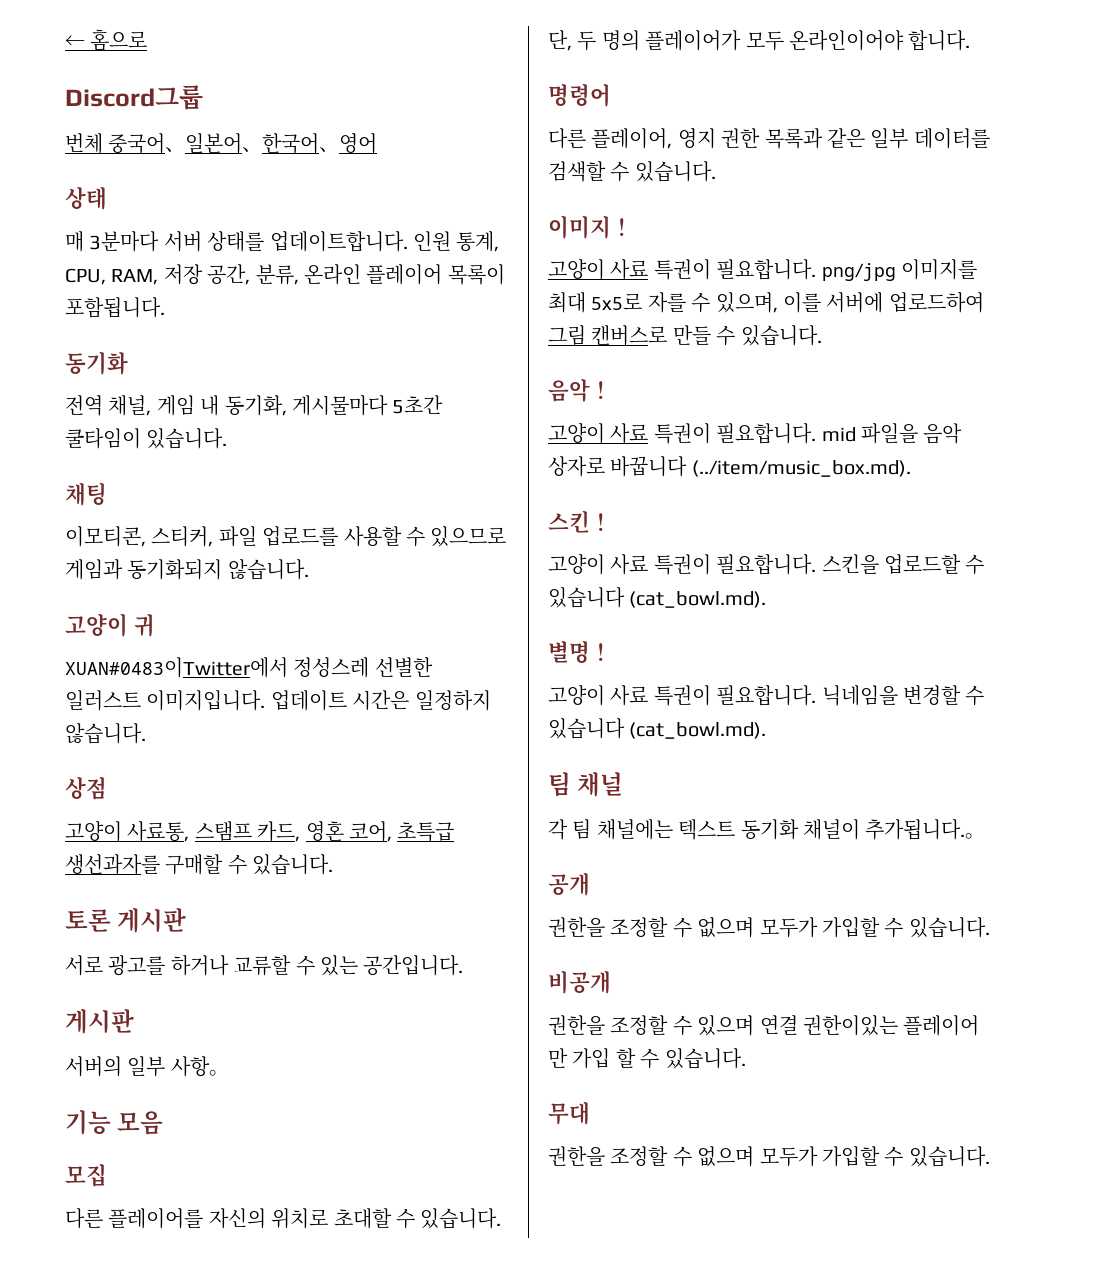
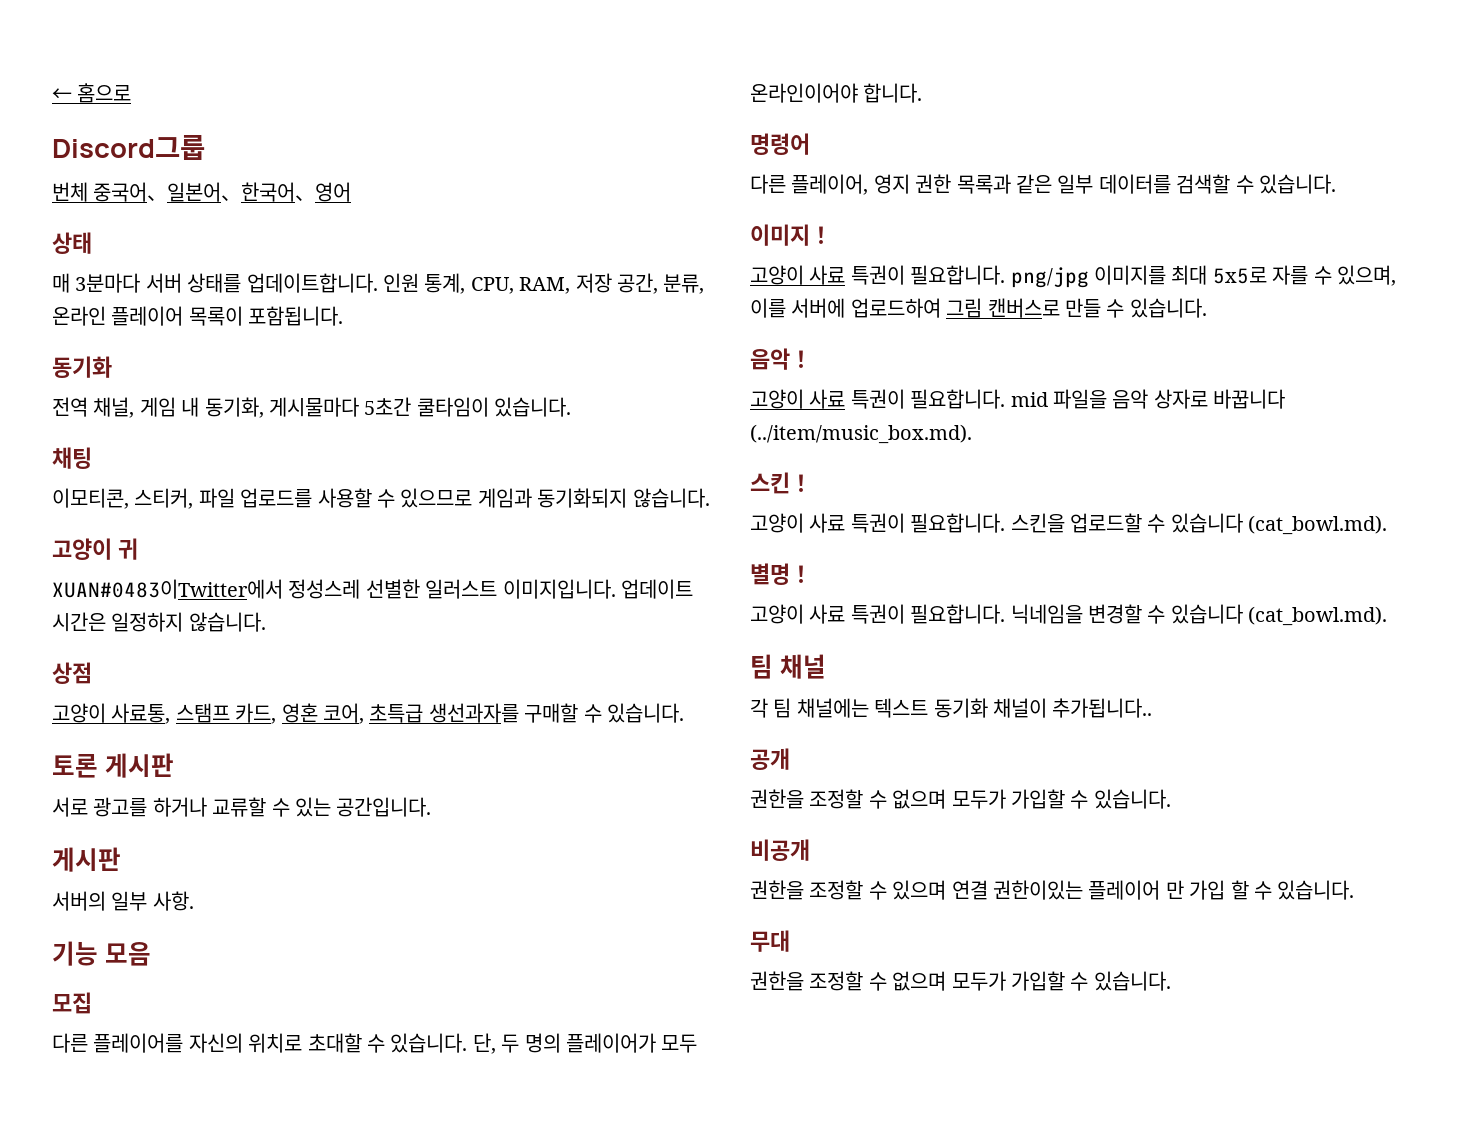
[170,1056,229,1077] 사항。 -> [152,891,194,911] 사항.
[865,819,986,840] 추가됩니다.。 -> [1052,698,1153,718] 추가됩니다..

